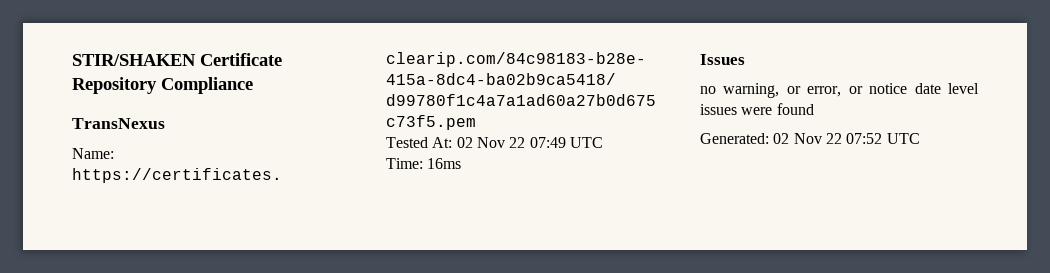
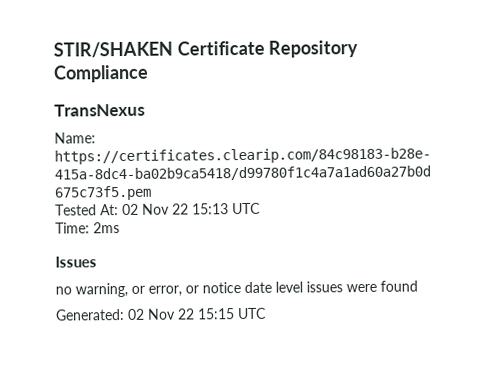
[529,137,566,148] 07:49 -> [192,203,229,215] 15:13
[427,158,462,169] 16ms -> [93,222,120,234] 2ms
[846,133,883,144] 07:52 -> [197,308,235,320] 15:15

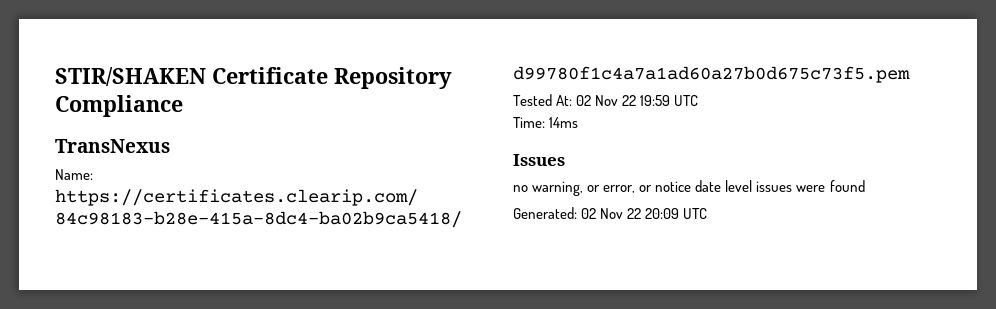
[192,203,229,215] 15:13 -> [640,95,671,106] 19:59
[93,222,120,234] 2ms -> [549,117,579,128] 14ms
[197,308,235,320] 15:15 -> [645,208,680,219] 20:09

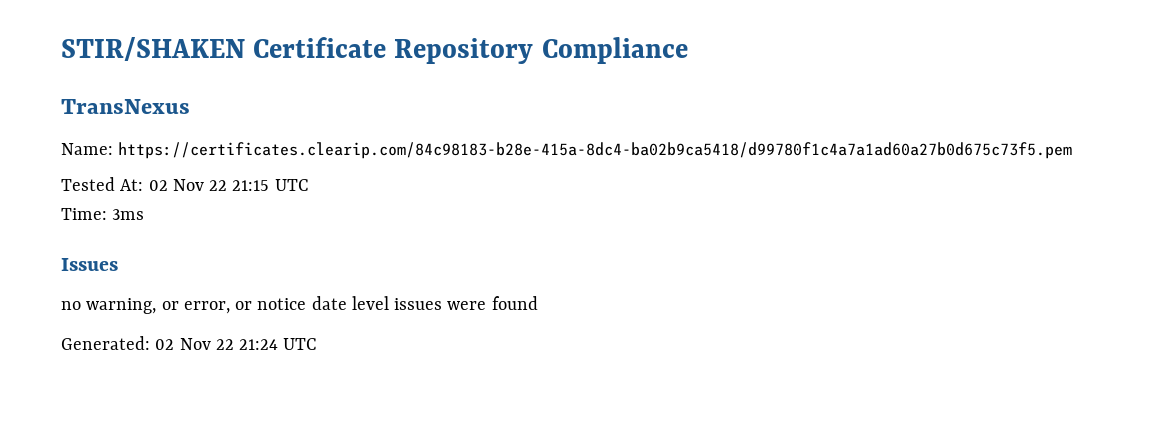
[640,95,671,106] 19:59 -> [232,180,270,191] 21:15
[549,117,579,128] 14ms -> [112,209,145,220] 3ms
[645,208,680,219] 20:09 -> [239,339,279,350] 21:24

